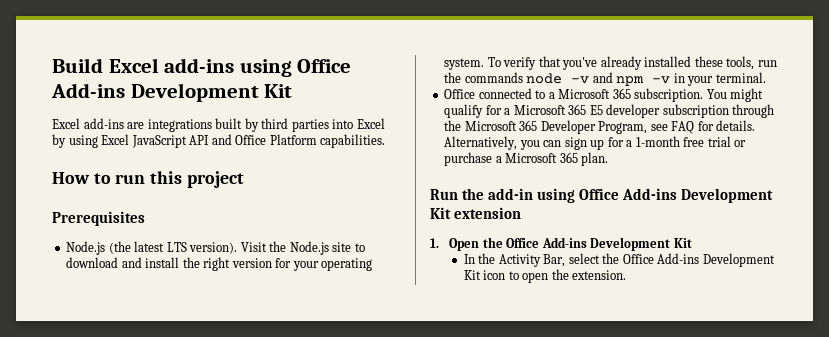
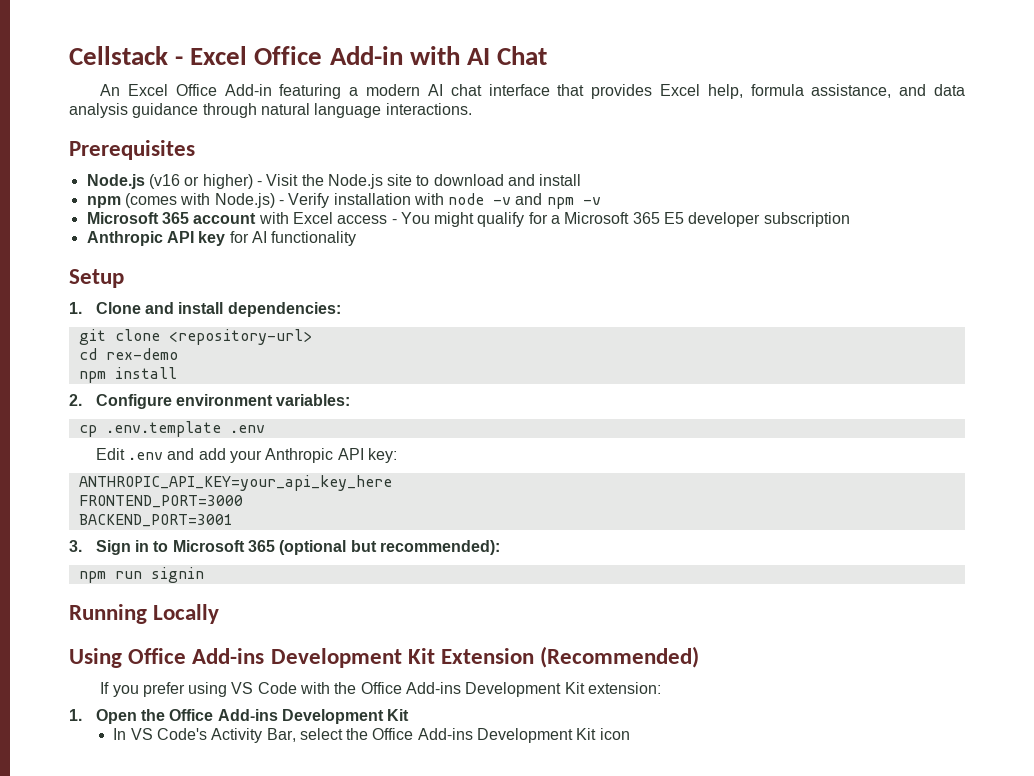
[52,58,352,77] [51,83,293,102] [52,118,385,132] [52,134,386,148] [52,171,244,188] [52,211,145,226] [66,241,238,255] Build Excel add-ins using Office Add-ins Development Kit // Excel add-ins are integrations built by third parties into Excel by using Excel JavaScript API and Office Platform capabilities. // How to run this project // Prerequisites // Node.js (the latest LTS version). -> [69,46,548,65] [100,84,965,99] [69,103,472,118] [69,140,195,160] [86,174,262,189] Cellstack - Excel Office Add-in with AI Chat // An Excel Office Add-in featuring a modern AI chat interface that provides Excel help, formula assistance, and data analysis guidance through natural language interactions. // Prerequisites // Node.js (v16 or higher) -
[182,257,373,271] [444,56,777,70] [444,72,523,83] the right version for your operating system. To verify that you've already installed these tools, run the commands -> [86,193,444,208] // npm (comes with Node.js) - Verify installation with
[673,72,766,86] [444,88,704,102] in your terminal. // Office connected to a Microsoft 365 subscription. -> [86,212,397,224] // Microsoft 365 account with Excel access -
[732,104,775,118] [444,120,756,134] [444,136,747,150] [444,152,609,166] [430,188,774,203] [430,207,522,219] through the Microsoft 365 Developer Program, see FAQ for details. Alternatively, you can sign up for a 1-month free trial or purchase a Microsoft 365 plan. // Run the add-in using Office Add-ins Development Kit extension -> [86,231,357,246] [69,269,124,288] [69,302,341,317] [78,329,312,345] [78,348,178,360] [78,367,177,383] [69,394,351,409] [78,421,265,437] [95,448,397,463] [78,475,392,491] [78,495,243,508] [78,514,233,527] [69,540,500,555] [78,567,204,583] [69,604,220,624] [69,646,700,668] [100,682,662,697] // Anthropic API key for AI functionality // Setup // 1. Clone and install dependencies: // git clone <repository-url> // cd rex-demo // npm install // 2. Configure environment variables: // cp .env.template .env // Edit .env and add your Anthropic API key: // ANTHROPIC_API_KEY=your_api_key_here // FRONTEND_PORT=3000 // BACKEND_PORT=3001 // 3. Sign in to Microsoft 365 (optional but recommended): // npm run signin // Running Locally // Using Office Add-ins Development Kit Extension (Recommended) // If you prefer using VS Code with the Office Add-ins Development Kit extension:
[478,253,496,264] the -> [130,728,207,740] VS Code's
[508,269,627,283] to open the extension. -> (630, 734) none

